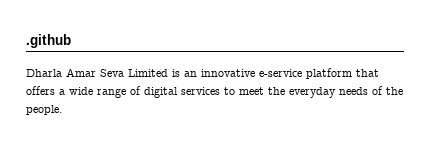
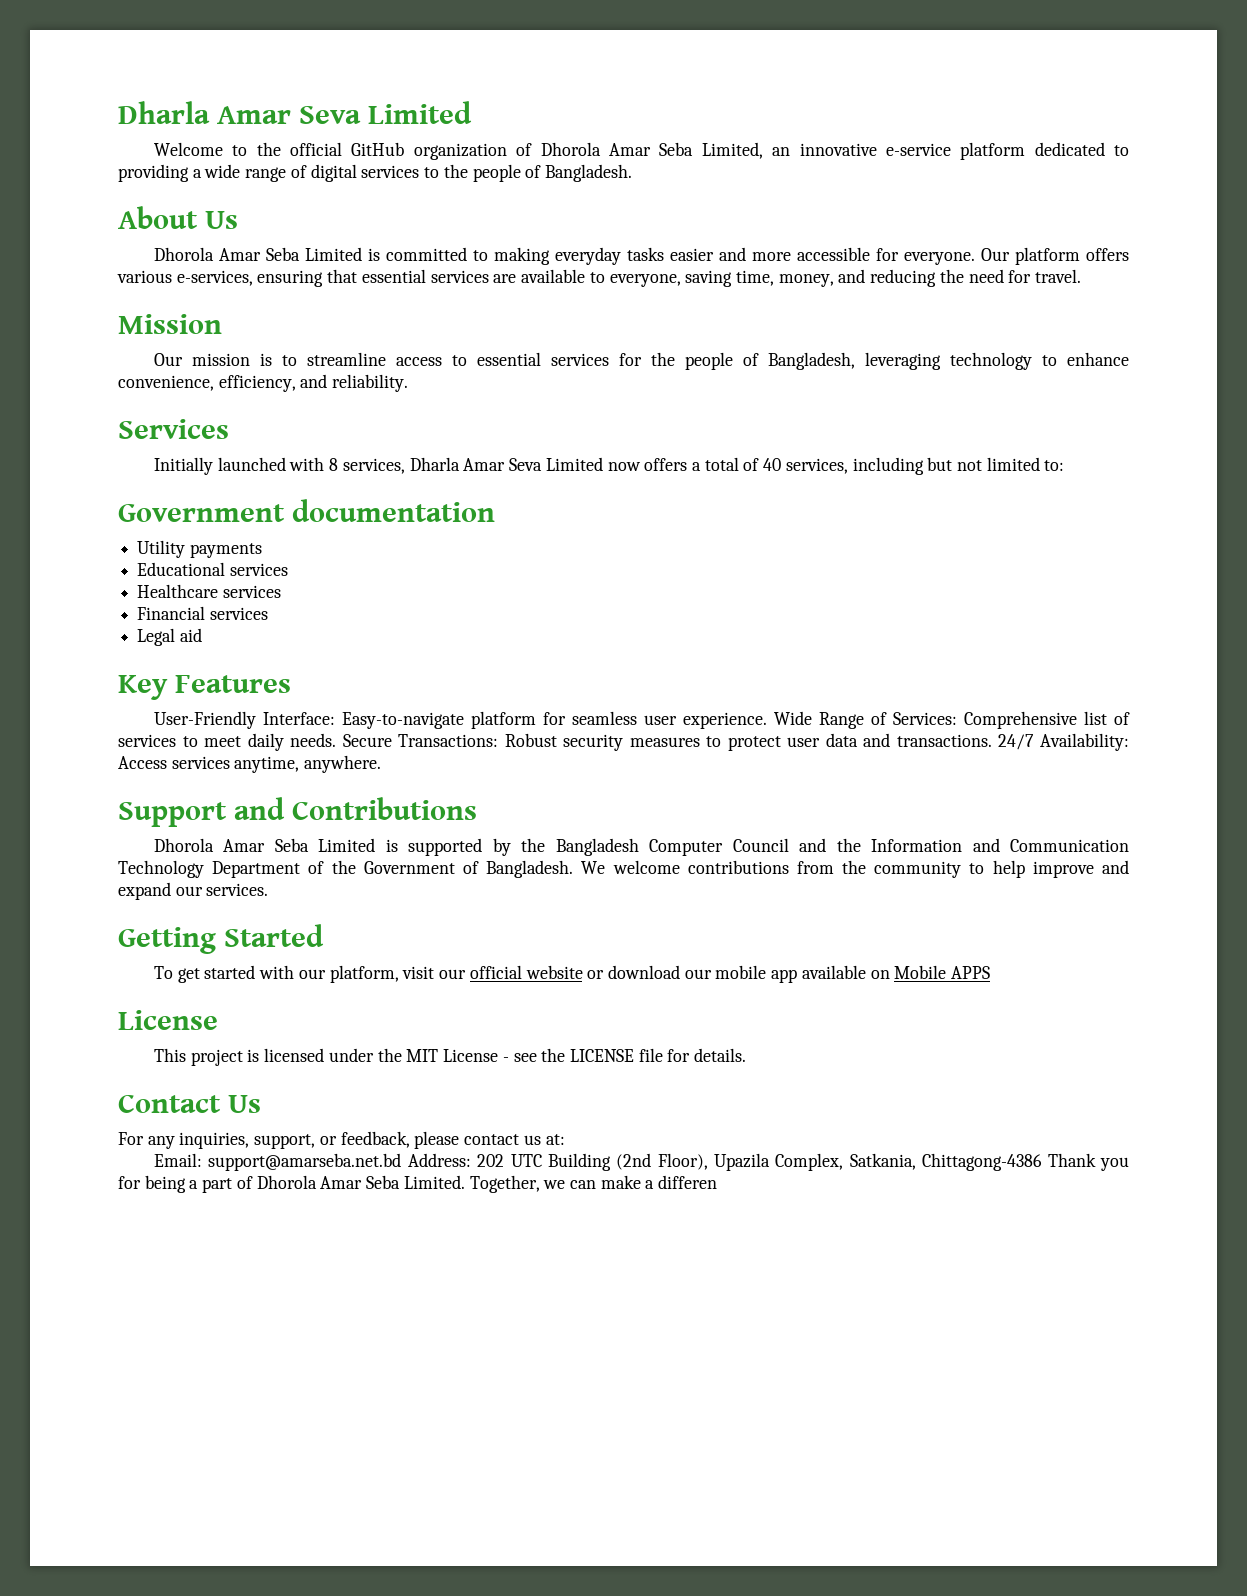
[26,34,71,48] [26,68,180,77] .github // Dharla Amar Seva Limited is -> [118,101,473,124] [153,142,763,160] Dharla Amar Seva Limited // Welcome to the official GitHub organization of Dhorola Amar Seba Limited,
[356,69,379,77] [26,86,55,95] that offers -> [1034,142,1130,156] [118,164,189,182] dedicated to providing
[239,86,403,98] [26,105,62,115] meet the everyday needs of the people. -> [443,164,632,182] [118,206,239,229] [153,247,1130,265] [117,269,1082,287] [118,314,222,334] [153,352,1129,370] [118,374,409,392] [118,419,229,439] [153,457,1065,475] [118,499,496,522] [137,540,262,558] [137,562,288,576] [137,584,281,598] [137,606,268,620] [137,628,202,646] [118,675,292,700] [153,711,1131,729] [118,733,1129,751] [118,755,382,773] [118,797,478,827] [153,838,1129,856] [118,860,1129,878] [118,882,269,900] [118,924,325,954] [153,965,991,983] [118,1010,218,1030] [153,1048,747,1066] [118,1094,262,1113] [118,1131,565,1149] [153,1153,1130,1171] [118,1175,718,1193] the people of Bangladesh. // About Us // Dhorola Amar Seba Limited is committed to making everyday tasks easier and more accessible for everyone. Our platform offers various e-services, ensuring that essential services are available to everyone, saving time, money, and reducing the need for travel. // Mission // Our mission is to streamline access to essential services for the people of Bangladesh, leveraging technology to enhance convenience, efficiency, and reliability. // Services // Initially launched with 8 services, Dharla Amar Seva Limited now offers a total of 40 services, including but not limited to: // Government documentation // Utility payments // Educational services // Healthcare services // Financial services // Legal aid // Key Features // User-Friendly Interface: Easy-to-navigate platform for seamless user experience. Wide Range of Services: Comprehensive list of services to meet daily needs. Secure Transactions: Robust security measures to protect user data and transactions. 24/7 Availability: Access services anytime, anywhere. // Support and Contributions // Dhorola Amar Seba Limited is supported by the Bangladesh Computer Council and the Information and Communication Technology Department of the Government of Bangladesh. We welcome contributions from the community to help improve and expand our services. // Getting Started // To get started with our platform, visit our official website or download our mobile app available on Mobile APPS // License // This project is licensed under the MIT License - see the LICENSE file for details. // Contact Us // For any inquiries, support, or feedback, please contact us at: // Email: support@amarseba.net.bd Address: 202 UTC Building (2nd Floor), Upazila Complex, Satkania, Chittagong-4386 Thank you for being a part of Dhorola Amar Seba Limited. Together, we can make a differen

